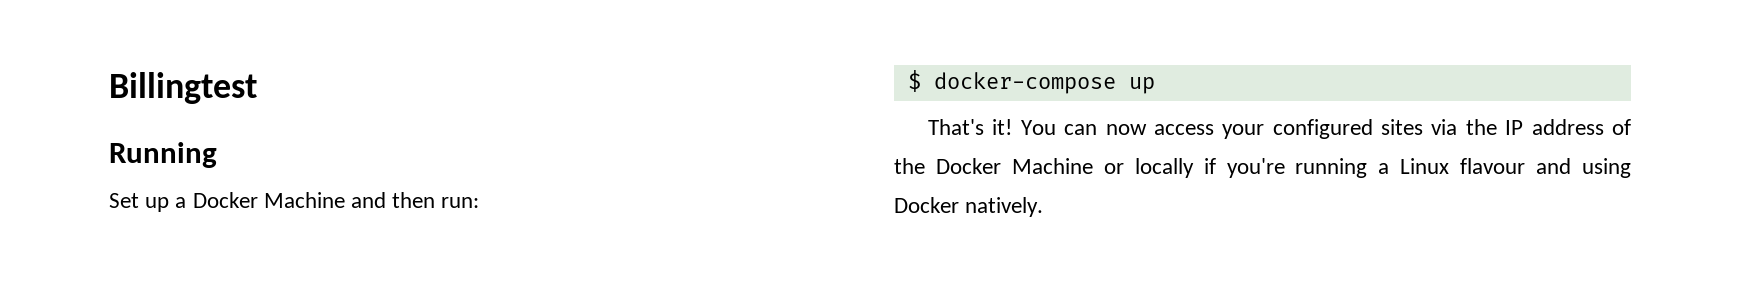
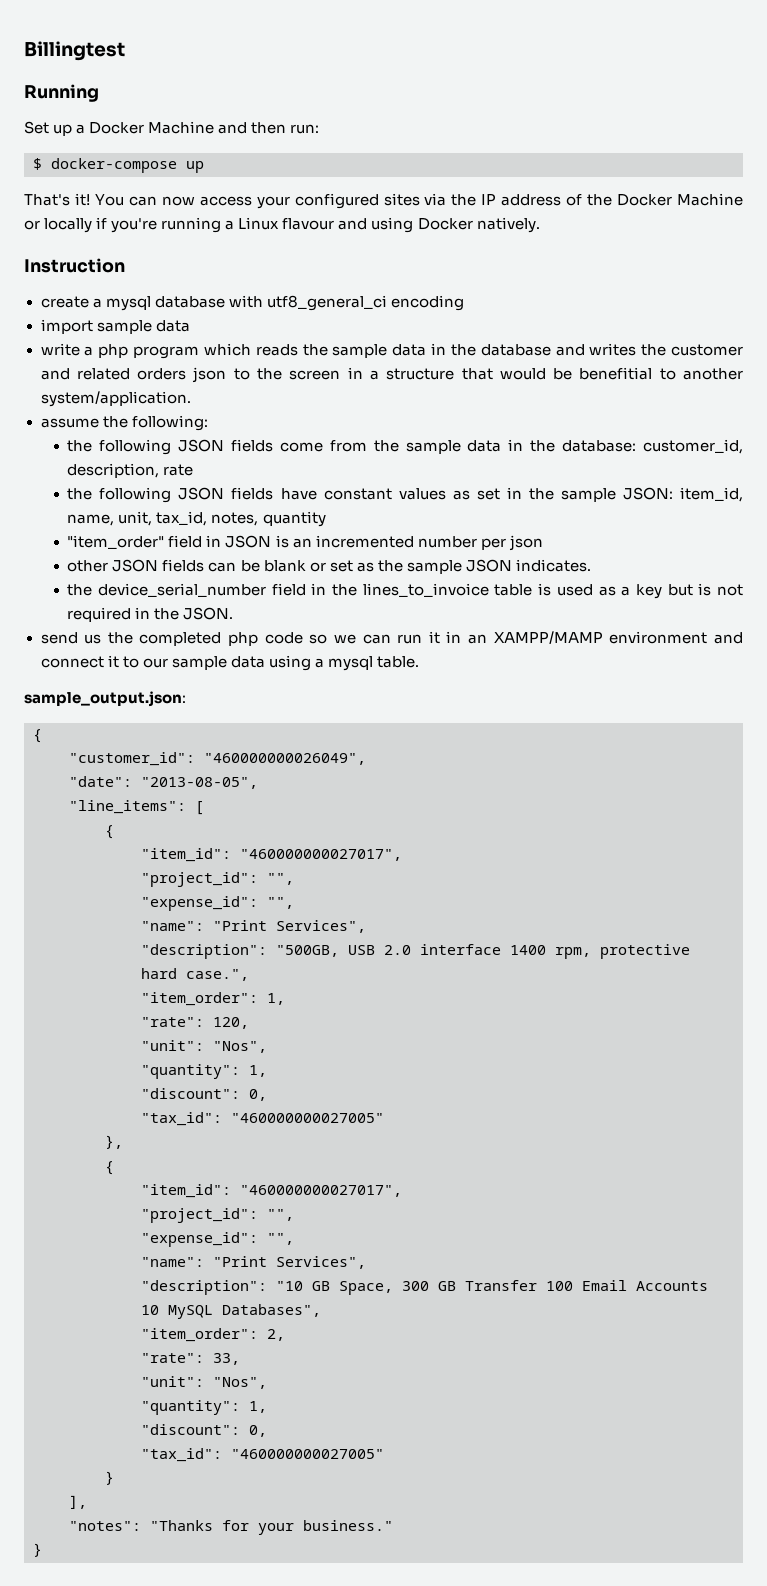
(1044, 207) none -> [24,258,125,273] [40,295,464,311] [40,319,190,334] [40,343,743,359] [40,367,743,383] [40,391,191,407] [40,415,208,431] [67,439,743,455] [67,463,194,478] [67,487,743,503] [67,511,326,527] [67,535,543,551] [67,559,591,574] [67,583,743,599] [67,607,234,622] [40,631,743,646] [40,655,419,671] [24,691,186,707] [33,729,42,743] [69,752,366,766] [69,776,258,789] [69,800,204,815] [105,825,114,839] [141,848,402,862] [141,872,294,887] [141,896,294,911] [141,920,366,933] [141,944,690,959] [141,968,249,981] [141,992,285,1006] [141,1017,249,1029] [141,1040,267,1053] [141,1064,267,1079] [141,1088,267,1101] [141,1112,384,1126] [105,1135,123,1149] [105,1161,114,1175] [141,1184,402,1198] [141,1208,294,1223] [141,1232,294,1247] [141,1256,366,1269] [141,1280,708,1295] [141,1304,321,1319] [141,1328,285,1342] [141,1353,240,1365] [141,1376,267,1389] [141,1400,267,1415] [141,1424,267,1437] [141,1448,384,1462] [105,1471,114,1485] [69,1495,87,1509] [69,1520,393,1535] [33,1543,42,1557] // Instruction // create a mysql database with utf8_general_ci encoding // import sample data // write a php program which reads the sample data in the database and writes the customer and related orders json to the screen in a structure that would be benefitial to another system/application. // assume the following: // the following JSON fields come from the sample data in the database: customer_id, description, rate // the following JSON fields have constant values as set in the sample JSON: item_id, name, unit, tax_id, notes, quantity // "item_order" field in JSON is an incremented number per json // other JSON fields can be blank or set as the sample JSON indicates. // the device_serial_number field in the lines_to_invoice table is used as a key but is not required in the JSON. // send us the completed php code so we can run it in an XAMPP/MAMP environment and connect it to our sample data using a mysql table. // sample_output.json: // { // "customer_id": "460000000026049", // "date": "2013-08-05", // "line_items": [ // { // "item_id": "460000000027017", // "project_id": "", // "expense_id": "", // "name": "Print Services", // "description": "500GB, USB 2.0 interface 1400 rpm, protective hard case.", // "item_order": 1, // "rate": 120, // "unit": "Nos", // "quantity": 1, // "discount": 0, // "tax_id": "460000000027005" // }, // { // "item_id": "460000000027017", // "project_id": "", // "expense_id": "", // "name": "Print Services", // "description": "10 GB Space, 300 GB Transfer 100 Email Accounts 10 MySQL Databases", // "item_order": 2, // "rate": 33, // "unit": "Nos", // "quantity": 1, // "discount": 0, // "tax_id": "460000000027005" // } // ], // "notes": "Thanks for your business." // }

